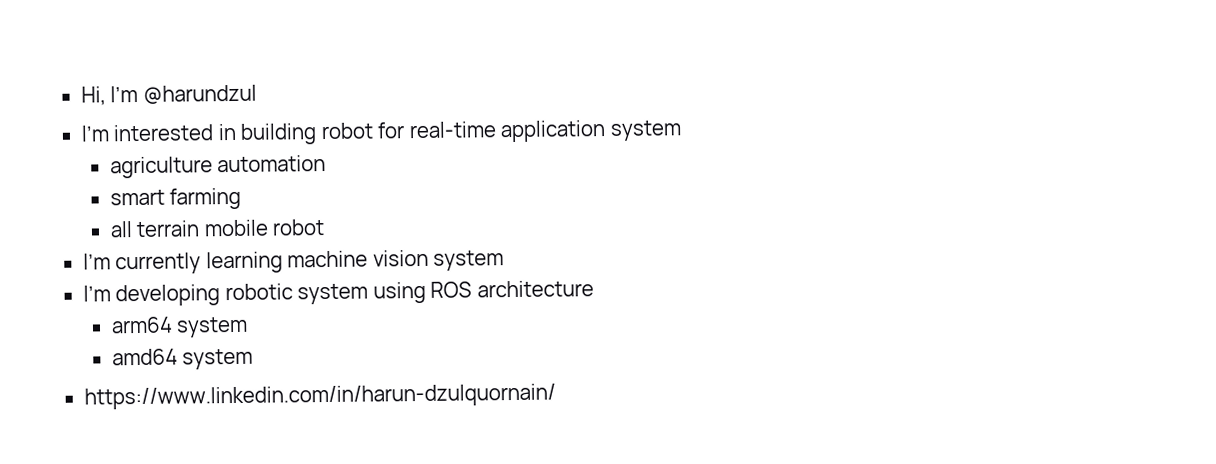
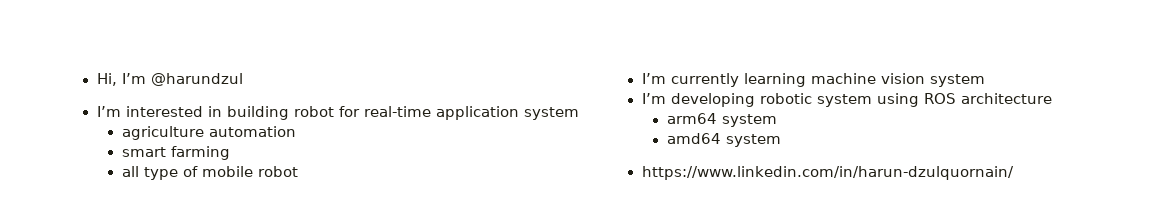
[136,220,201,238] terrain -> [143,166,198,180] type of

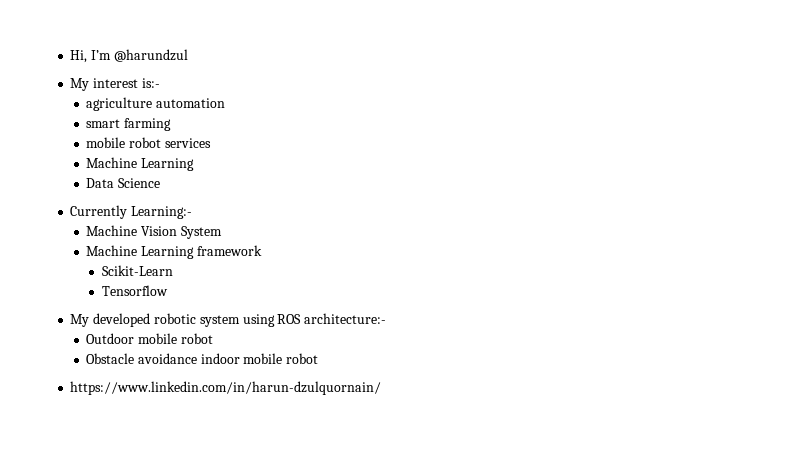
[96,106,579,120] I’m interested in building robot for real-time application system -> [70,78,160,91] My interest is:-
[121,166,298,180] [641,73,985,87] [641,93,1052,107] [666,113,777,127] [666,133,781,147] all type of mobile robot // I’m currently learning machine vision system // I’m developing robotic system using ROS architecture // arm64 system // amd64 system -> [86,137,211,148] [86,157,194,171] [86,178,160,188] [70,205,193,219] [86,225,222,239] [86,245,262,259] [101,265,173,276] [101,285,168,296] [70,313,387,327] [86,333,213,344] [86,353,319,364] mobile robot services // Machine Learning // Data Science // Currently Learning:- // Machine Vision System // Machine Learning framework // Scikit-Learn // Tensorflow // My developed robotic system using ROS architecture:- // Outdoor mobile robot // Obstacle avoidance indoor mobile robot

